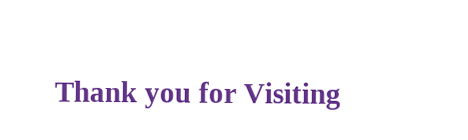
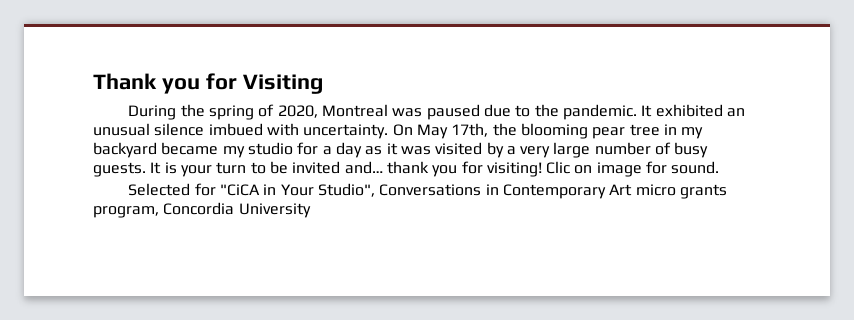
(342, 96) none -> [128,104,745,120] [93,123,704,139] [93,142,709,158] [93,161,720,177] [128,183,727,199] [93,202,311,218] // During the spring of 2020, Montreal was paused due to the pandemic. It exhibited an unusual silence imbued with uncertainty. On May 17th, the blooming pear tree in my backyard became my studio for a day as it was visited by a very large number of busy guests. It is your turn to be invited and… thank you for visiting! Clic on image for sound. // Selected for "CiCA in Your Studio", Conversations in Contemporary Art micro grants program, Concordia University

